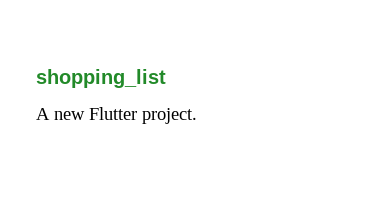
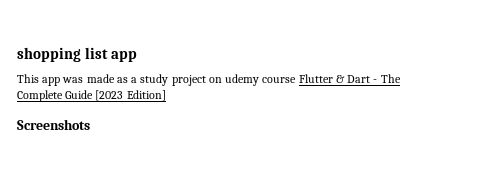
[36,69,166,88] [36,107,197,124] shopping_list // A new Flutter project. -> [17,47,138,62] [17,74,401,86] [17,90,166,102] [17,119,90,130] shopping list app // This app was made as a study project on udemy course Flutter & Dart - The Complete Guide [2023 Edition] // Screenshots

